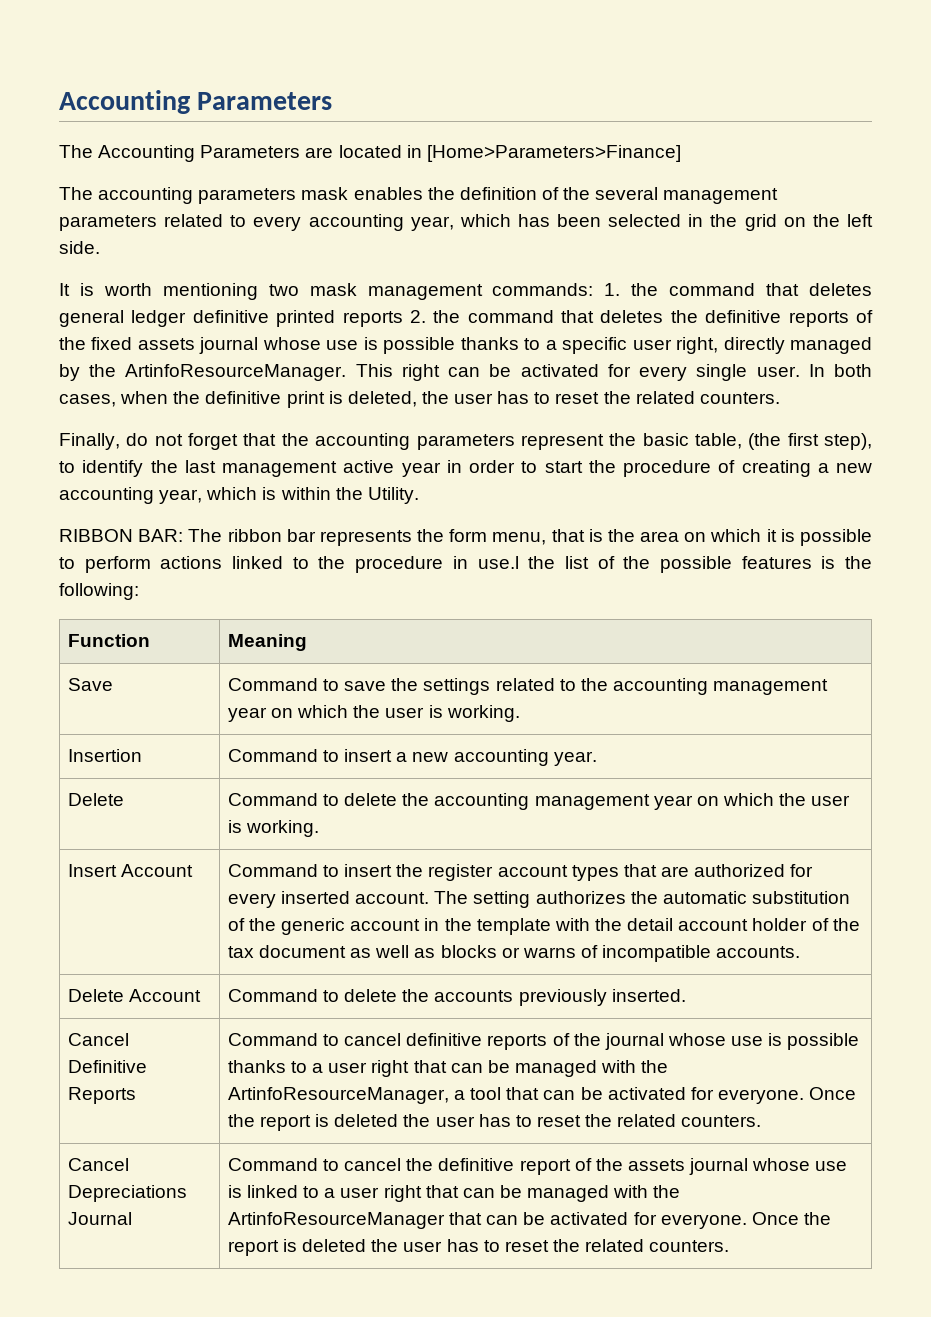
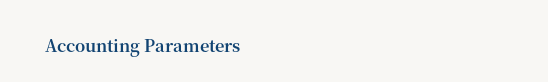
[59,90,333,114] [59,145,681,162] [59,187,779,204] [59,214,873,231] [59,241,100,254] [59,283,872,300] [59,310,874,327] [59,337,872,354] [59,364,873,381] [59,391,780,408] [59,433,873,450] [59,460,872,477] [59,487,419,504] [59,529,872,546] [59,556,872,573] [59,583,139,600] [67,634,150,647] [227,634,307,651] [67,678,113,691] [227,678,829,695] [227,705,520,722] [67,749,142,762] [227,749,597,766] [67,793,124,806] [227,793,851,810] [227,820,320,837] [67,864,194,877] [227,864,814,881] [227,891,850,908] [227,918,860,935] [227,945,801,962] [67,989,202,1002] [227,989,686,1006] [67,1033,129,1046] [67,1060,147,1073] [67,1087,136,1104] [227,1033,860,1050] [227,1060,669,1077] [227,1087,857,1104] [227,1114,762,1131] [67,1158,129,1171] [67,1185,187,1202] [67,1212,132,1225] [227,1158,848,1175] [227,1185,681,1202] [227,1212,831,1229] [227,1239,730,1256] Accounting Parameters // The Accounting Parameters are located in [Home>Parameters>Finance] // The accounting parameters mask enables the definition of the several management parameters related to every accounting year, which has been selected in the grid on the left side. // It is worth mentioning two mask management commands: 1. the command that deletes general ledger definitive printed reports 2. the command that deletes the definitive reports of the fixed assets journal whose use is possible thanks to a specific user right, directly managed by the ArtinfoResourceManager. This right can be activated for every single user. In both cases, when the definitive print is deleted, the user has to reset the related counters. // Finally, do not forget that the accounting parameters represent the basic table, (the first step), to identify the last management active year in order to start the procedure of creating a new accounting year, which is within the Utility. // RIBBON BAR: The ribbon bar represents the form menu, that is the area on which it is possible to perform actions linked to the procedure in use.l the list of the possible features is the following: // Function | Meaning // Save | Command to save the settings related to the accounting management year on which the user is working. // Insertion | Command to insert a new accounting year. // Delete | Command to delete the accounting management year on which the user is working. // Insert Account | Command to insert the register account types that are authorized for every inserted account. The setting authorizes the automatic substitution of the generic account in the template with the detail account holder of the tax document as well as blocks or warns of incompatible accounts. // Delete Account | Command to delete the accounts previously inserted. // Cancel Definitive Reports | Command to cancel definitive reports of the journal whose use is possible thanks to a user right that can be managed with the ArtinfoResourceManager, a tool that can be activated for everyone. Once the report is deleted the user has to reset the related counters. // Cancel Depreciations Journal | Command to cancel the definitive report of the assets journal whose use is linked to a user right that can be managed with the ArtinfoResourceManager that can be activated for everyone. Once the report is deleted the user has to reset the related counters. -> [45,39,241,57] Accounting Parameters

